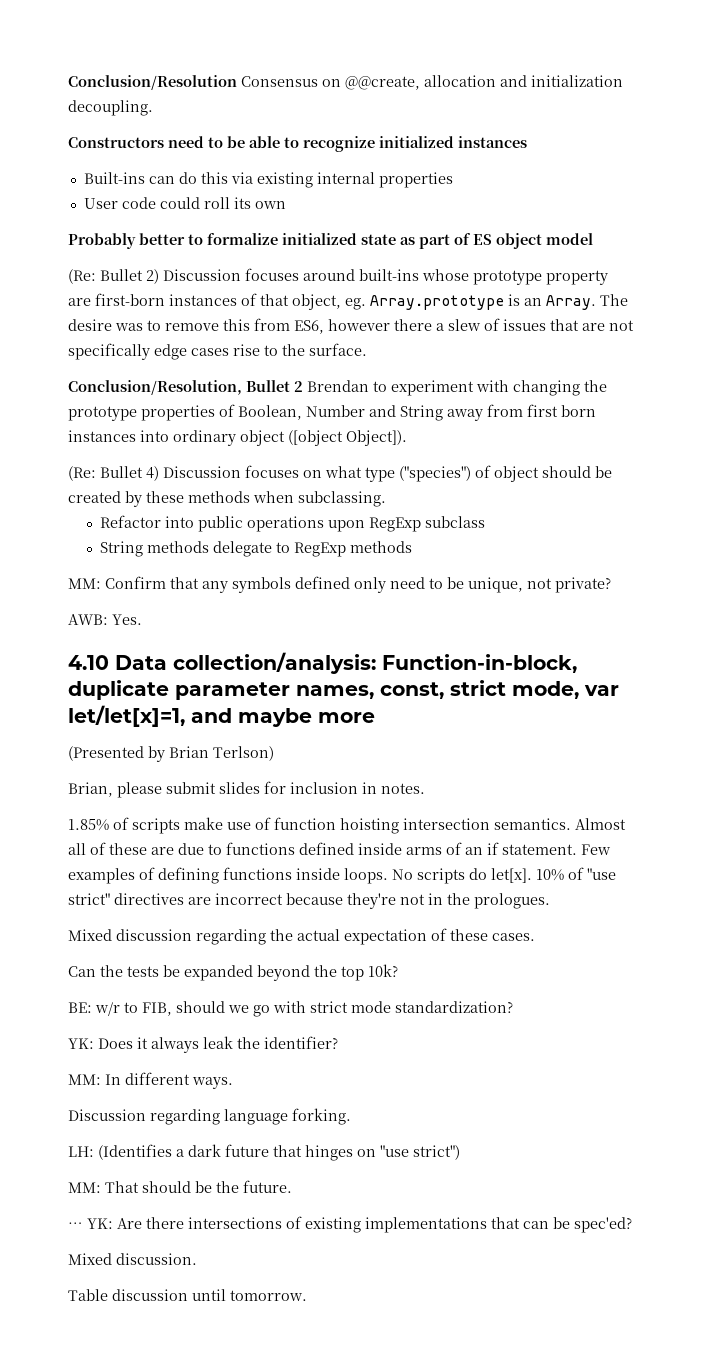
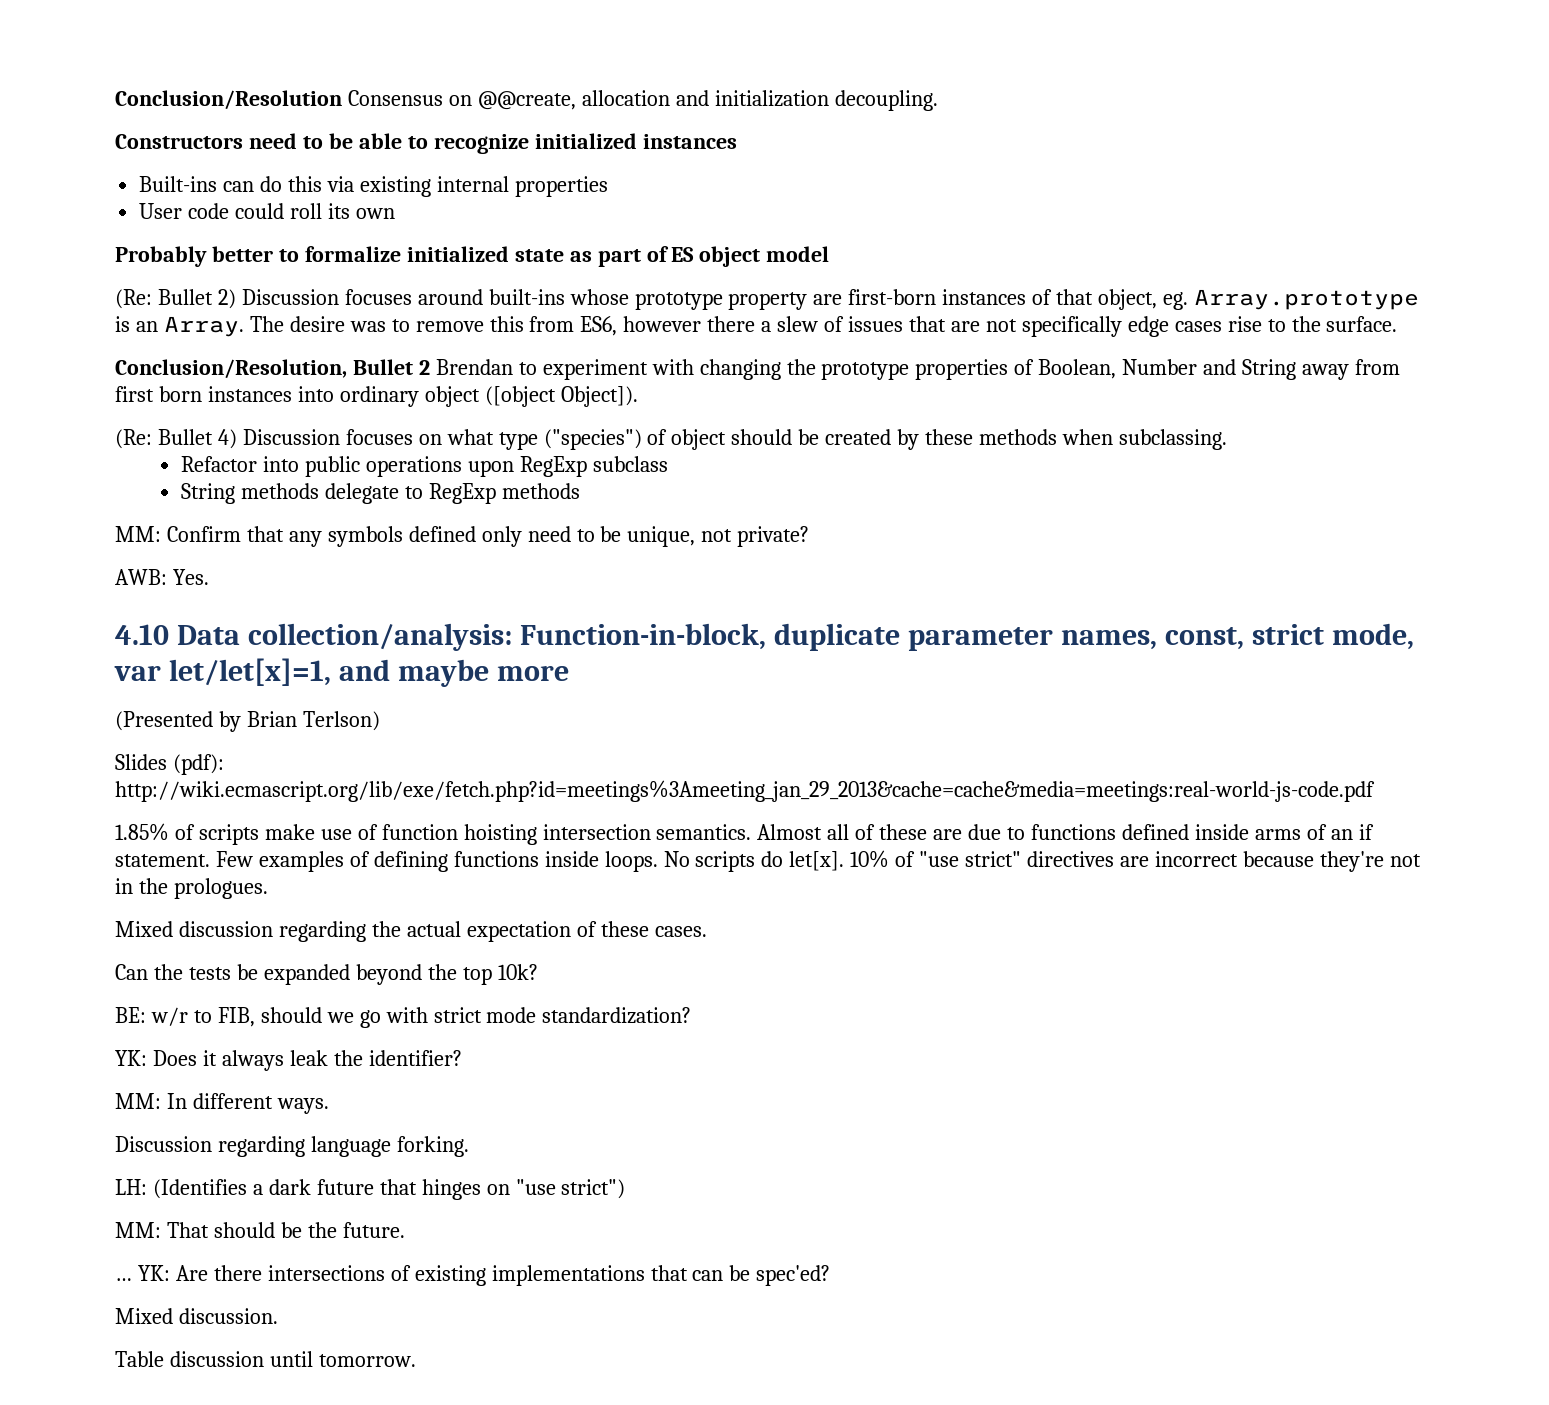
[68,781,425,798] Brian, please submit slides for inclusion in notes. -> [115,754,224,775] [115,780,1375,802] Slides (pdf): http://wiki.ecmascript.org/lib/exe/fetch.php?id=meetings%3Ameeting_jan_29_2013&cache=cache&media=meetings:real-world-js-code.pdf

